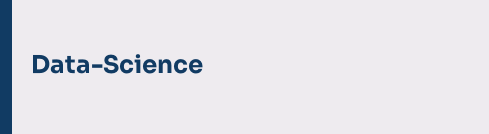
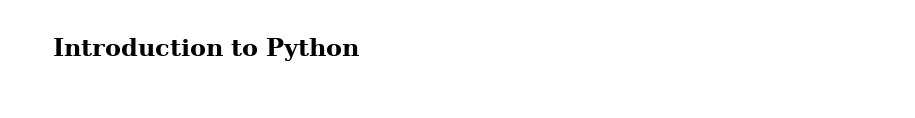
[31,54,203,74] Data-Science -> [53,38,359,61] Introduction to Python

